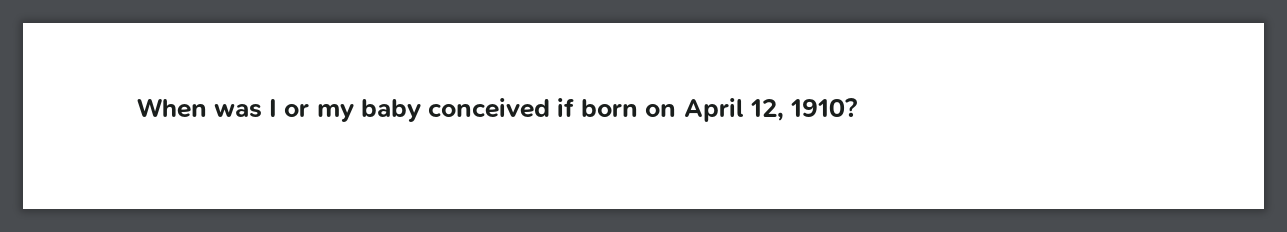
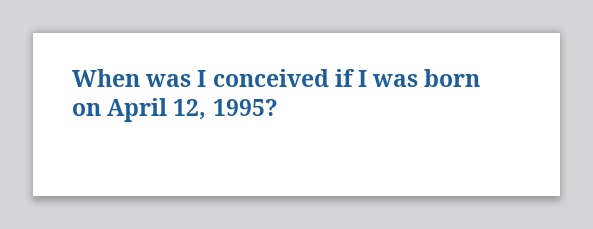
[284,98,576,122] or my baby conceived if -> [212,69,419,87] conceived if I was
[789,98,857,117] 1910? -> [212,99,278,116] 1995?

